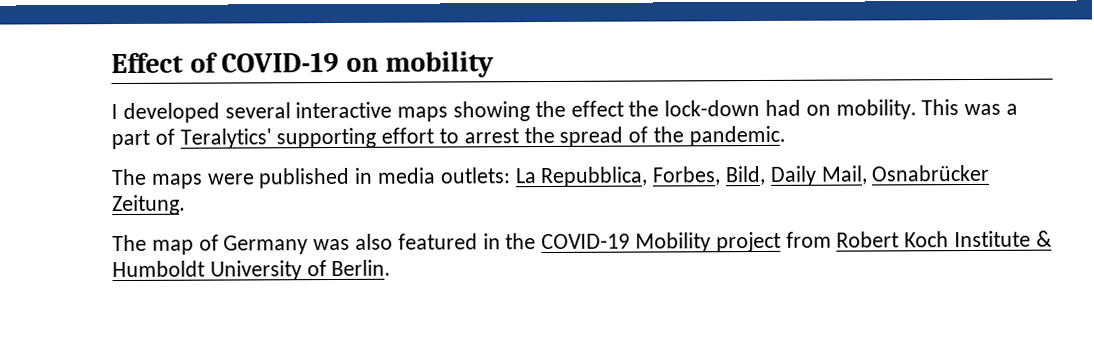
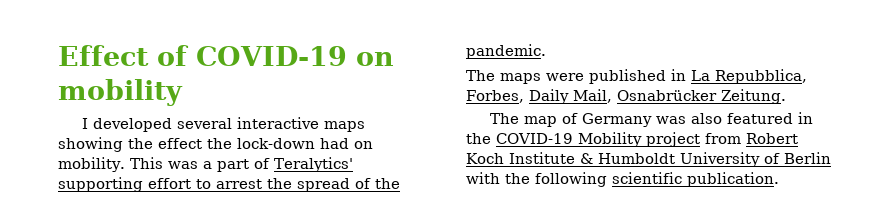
[377,167,511,184] media outlets: -> (686, 75) none
[725,165,767,186] Bild, -> (524, 96) none
[331,259,392,277] Berlin. -> [784,152,831,164] [466,172,779,187] Berlin with the following scientific publication.

